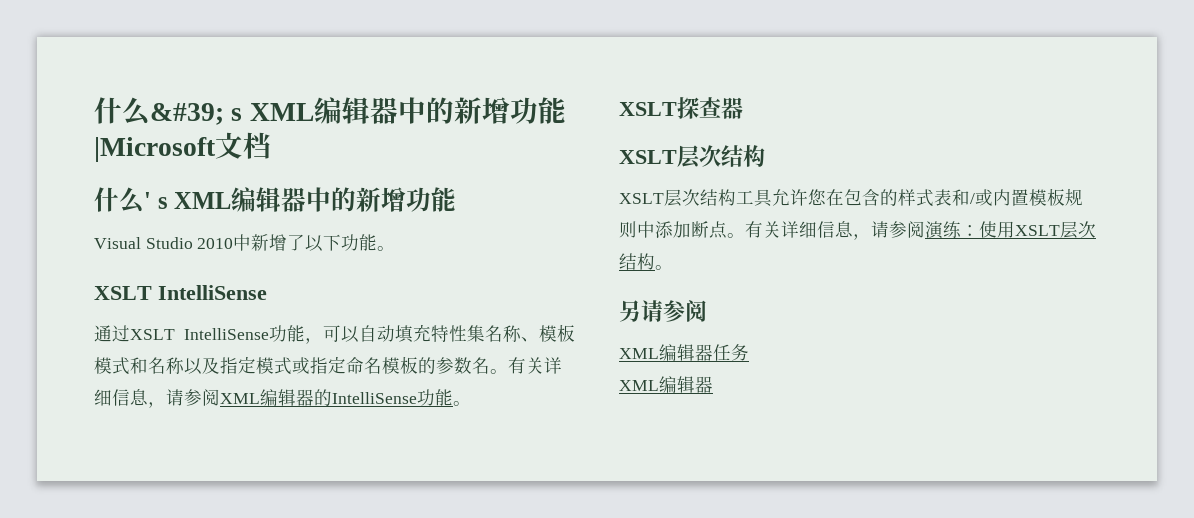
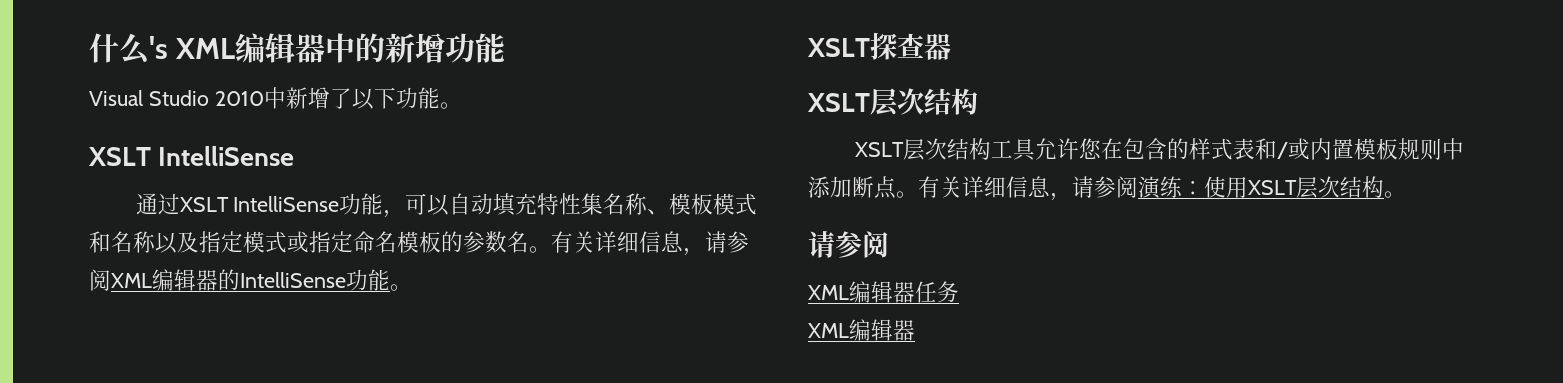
[94,97,566,126] [94,132,271,162] [94,187,168,214] 什么&#39; s XML编辑器中的新增功能|Microsoft文档 // 什么' s -> [89,33,168,65] 什么's
[619,300,641,322] 另 -> (1406, 194) none

